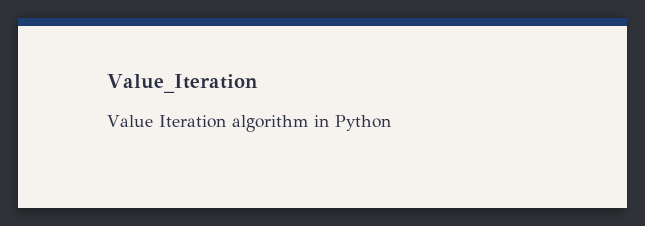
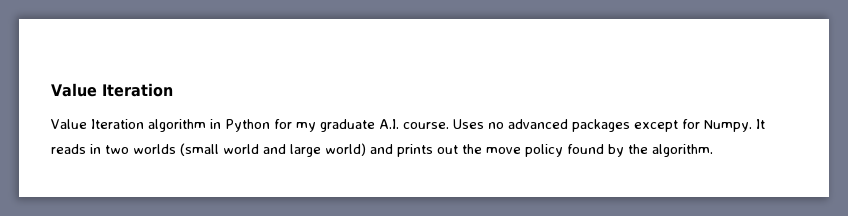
[107,74,258,93] Value_Iteration -> [51,83,173,97] Value Iteration
(391, 123) none -> [274,119,765,132] [51,143,713,157] for my graduate A.I. course. Uses no advanced packages except for Numpy. It reads in two worlds (small world and large world) and prints out the move policy found by the algorithm.

